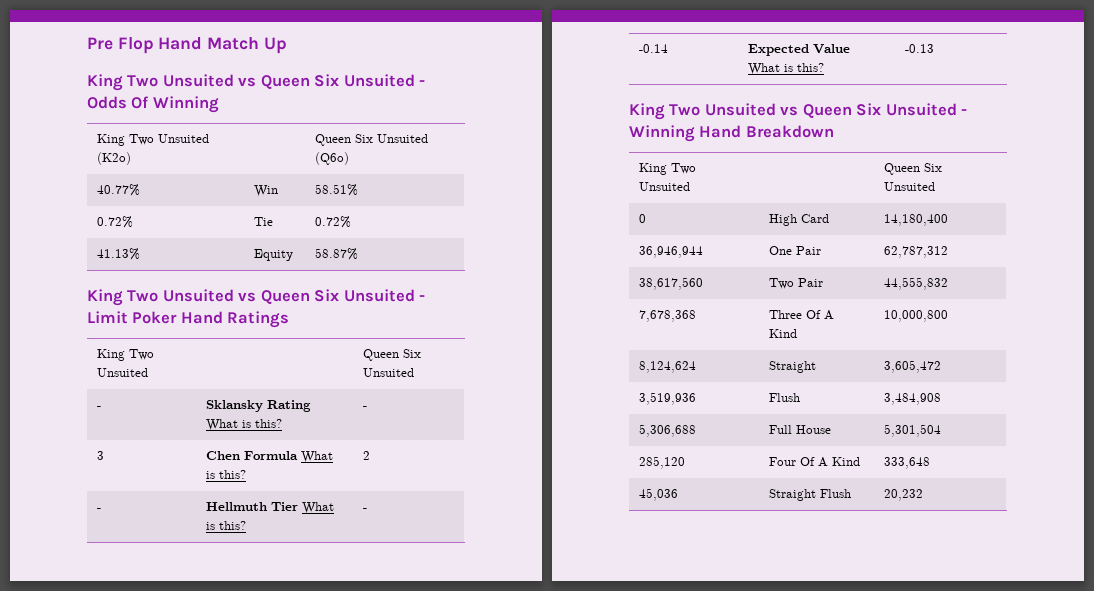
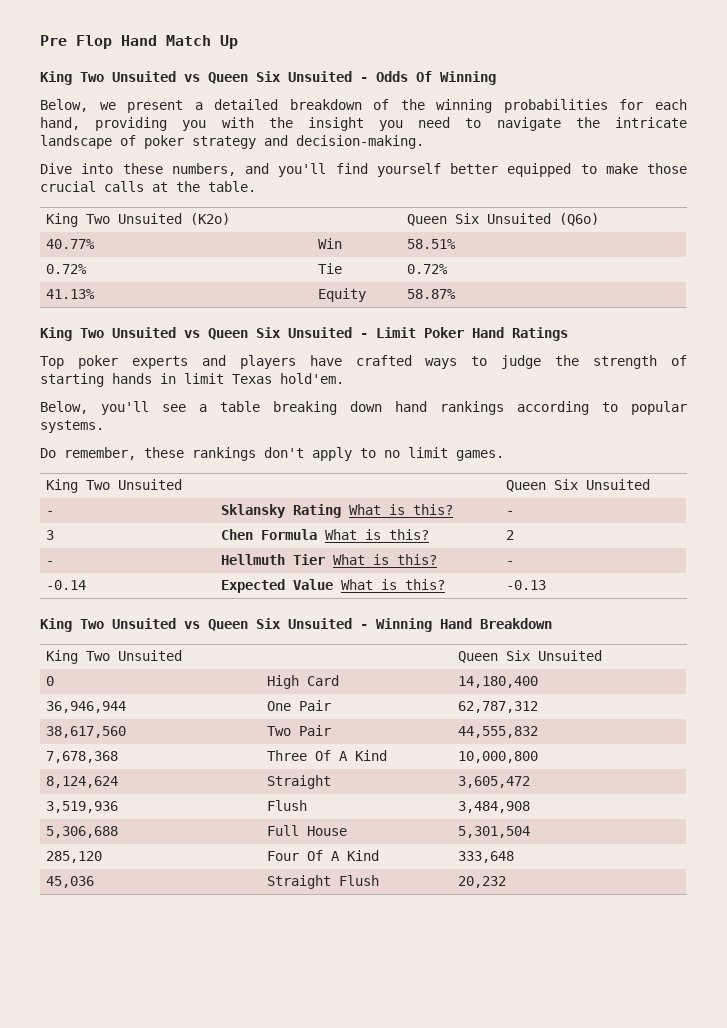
(219, 104) none -> [40,99,687,113] [40,117,687,131] [40,135,424,149] [40,163,687,177] [40,181,256,192] // Below, we present a detailed breakdown of the winning probabilities for each hand, providing you with the insight you need to navigate the intricate landscape of poker strategy and decision-making. // Dive into these numbers, and you'll find yourself better equipped to make those crucial calls at the table.
(290, 319) none -> [40,355,687,369] [40,373,344,387] [40,401,687,415] [40,420,104,433] [40,447,504,461] // Top poker experts and players have crafted ways to judge the strength of starting hands in limit Texas hold'em. // Below, you'll see a table breaking down hand rankings according to popular systems. // Do remember, these rankings don't apply to no limit games.

